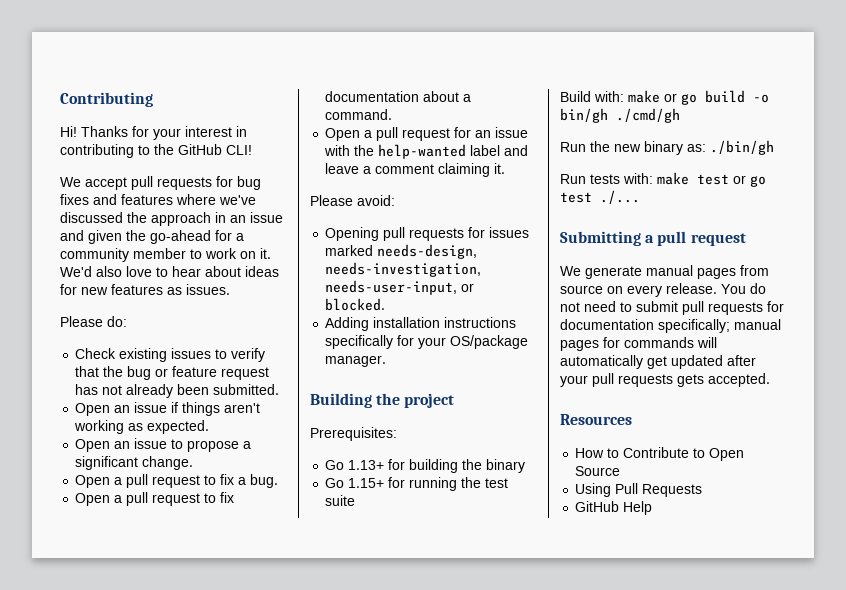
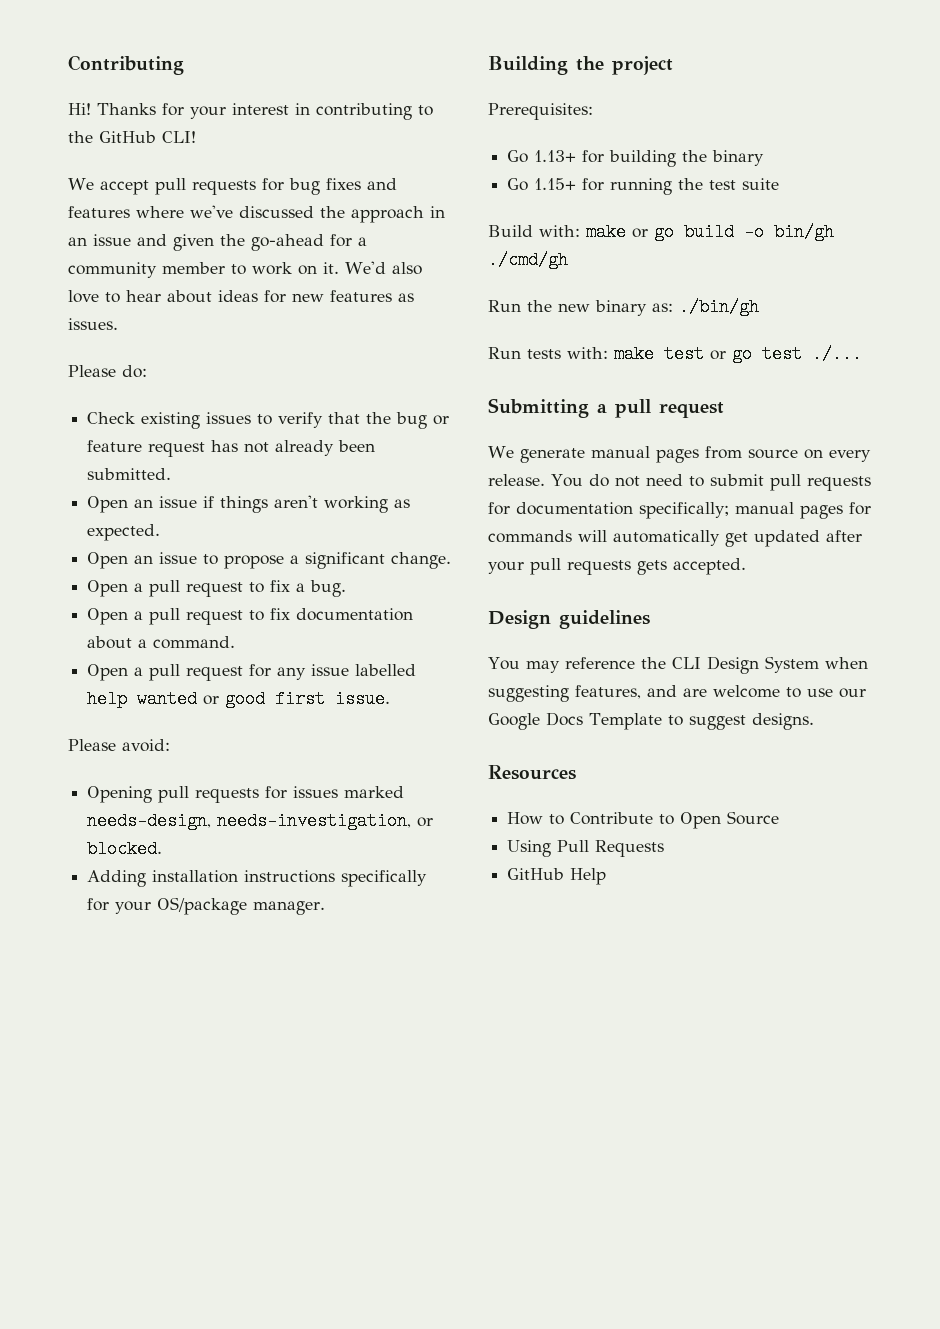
[475,127,529,138] [324,144,529,159] [325,163,506,177] an issue with the help-wanted label and leave a comment claiming it. -> [277,664,417,680] [87,690,391,708] any issue labelled help wanted or good first issue.
[325,280,458,295] needs-user-input, -> (412, 821) none
(770, 380) none -> [488,610,650,629] [488,656,868,674] [488,685,866,702] [488,712,814,730] // Design guidelines // You may reference the CLI Design System when suggesting features, and are welcome to use our Google Docs Template to suggest designs.

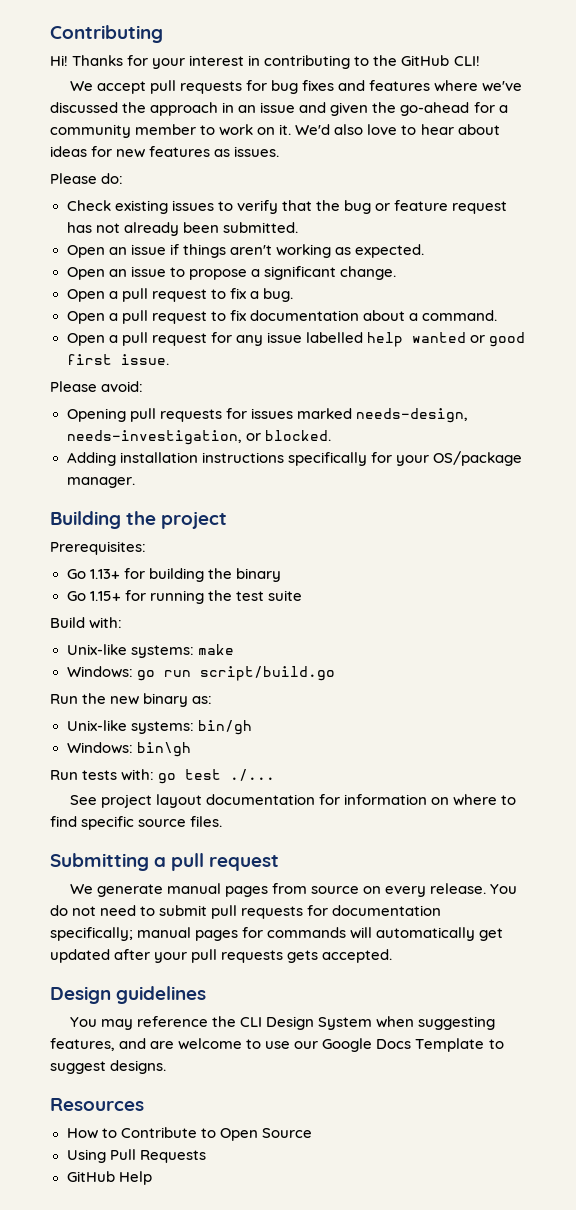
[586,223,834,241] [488,251,568,269] make or go build -o bin/gh ./cmd/gh -> [66,644,234,658] [66,666,335,681] // Unix-like systems: make // Windows: go run script/build.go
[679,298,759,316] ./bin/gh -> [66,720,252,735] [66,742,191,757] // Unix-like systems: bin/gh // Windows: bin\gh
[614,345,726,363] make test or -> (155, 775) none
(862, 354) none -> [69,794,517,808] [50,816,223,830] // See project layout documentation for information on where to find specific source files.

